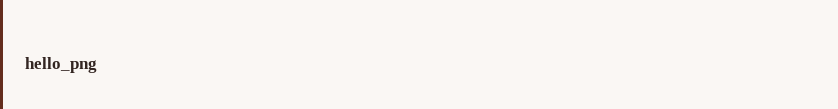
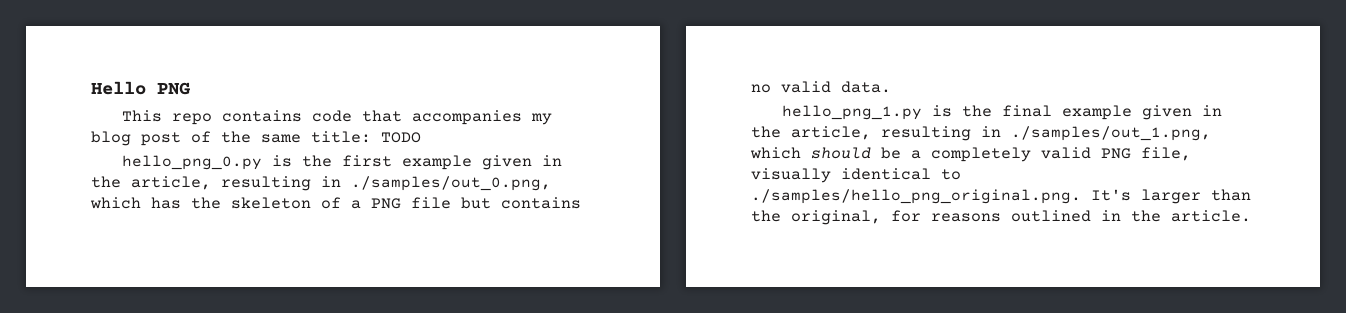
[25,57,97,73] hello_png -> [91,81,191,95] [122,110,553,125] [91,131,421,146] [122,155,563,170] [91,176,551,191] [90,197,581,209] [751,81,891,93] [782,105,1223,120] [751,126,1211,141] [750,147,1191,162] [751,168,961,183] [751,189,1251,204] [751,210,1251,225] Hello PNG // This repo contains code that accompanies my blog post of the same title: TODO // hello_png_0.py is the first example given in the article, resulting in ./samples/out_0.png, which has the skeleton of a PNG file but contains no valid data. // hello_png_1.py is the final example given in the article, resulting in ./samples/out_1.png, which should be a completely valid PNG file, visually identical to ./samples/hello_png_original.png. It's larger than the original, for reasons outlined in the article.

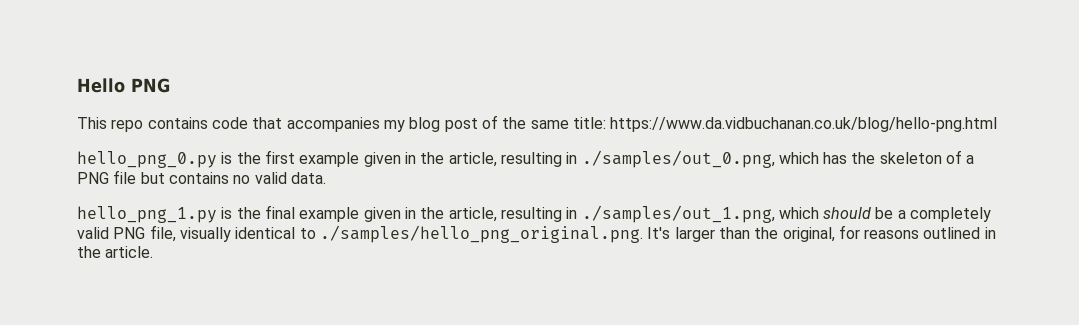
[381,132,421,143] TODO -> [610,117,998,132] https://www.da.vidbuchanan.co.uk/blog/hello-png.html

